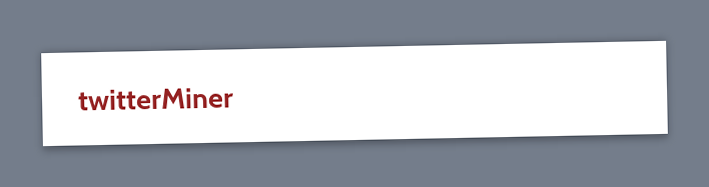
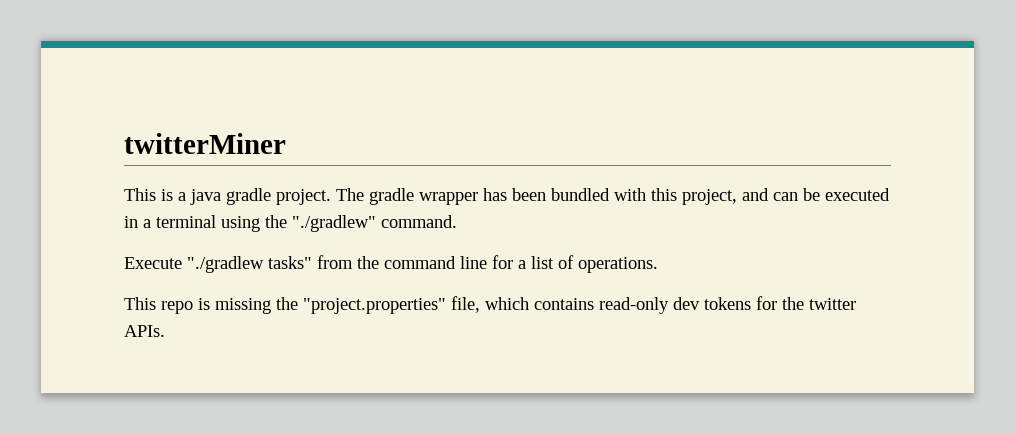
(234, 99) none -> [124,188,890,205] [124,215,457,232] [124,255,658,273] [124,296,856,314] [124,325,165,337] // This is a java gradle project. The gradle wrapper has been bundled with this project, and can be executed in a terminal using the "./gradlew" command. // Execute "./gradlew tasks" from the command line for a list of operations. // This repo is missing the "project.properties" file, which contains read-only dev tokens for the twitter APIs.

